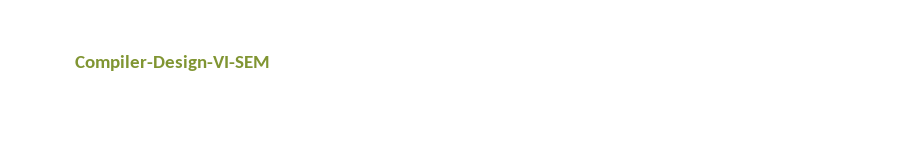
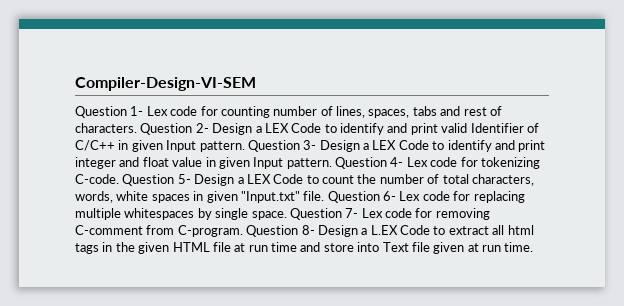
(270, 63) none -> [75,106,502,118] [75,123,539,135] [75,140,546,152] [75,157,540,169] [75,174,534,186] [75,191,525,203] [75,208,490,220] [75,225,534,237] [75,242,534,254] // Question 1- Lex code for counting number of lines, spaces, tabs and rest of characters. Question 2- Design a LEX Code to identify and print valid Identifier of C/C++ in given Input pattern. Question 3- Design a LEX Code to identify and print integer and float value in given Input pattern. Question 4- Lex code for tokenizing C-code. Question 5- Design a LEX Code to count the number of total characters, words, white spaces in given "Input.txt" file. Question 6- Lex code for replacing multiple whitespaces by single space. Question 7- Lex code for removing C-comment from C-program. Question 8- Design a L.EX Code to extract all html tags in the given HTML file at run time and store into Text file given at run time.

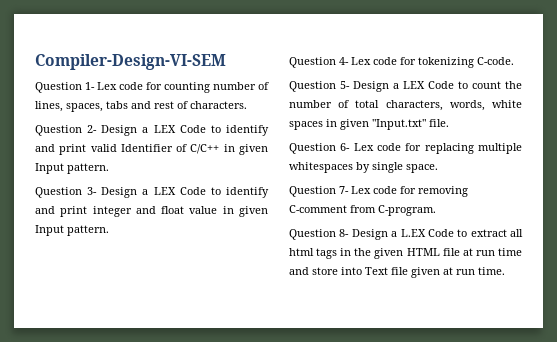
(137, 128) none -> (247, 105) //
(245, 146) none -> (109, 168) //
(332, 163) none -> (109, 230) //
(119, 179) none -> (514, 61) //
(325, 196) none -> (449, 123) //
(287, 215) none -> (438, 168) //
(243, 231) none -> (436, 210) //

